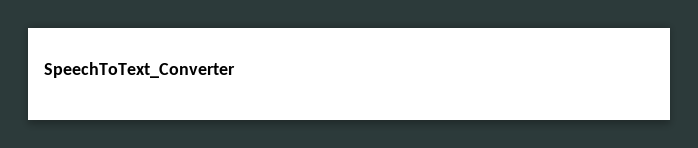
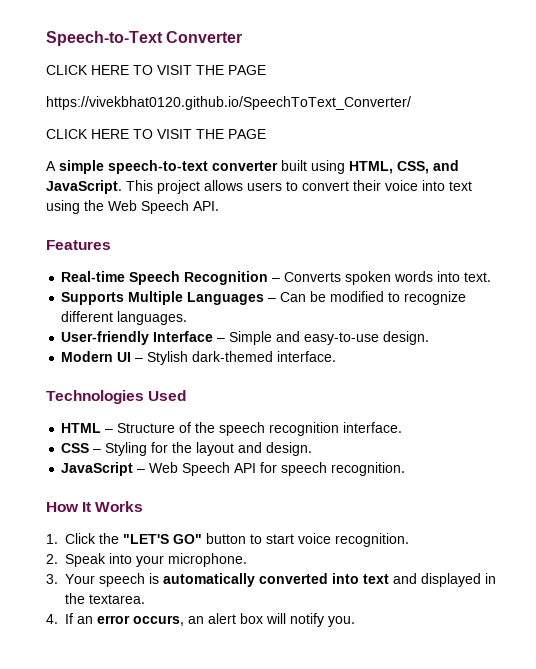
[44,62,235,78] SpeechToText_Converter -> [46,31,243,46] [46,65,266,75] [46,96,411,110] [46,129,266,139] [46,160,459,174] [46,180,472,194] [46,200,219,214] [46,240,111,250] [61,271,492,285] [61,291,467,305] [61,311,188,325] [61,331,430,345] [61,351,337,365] [46,390,187,404] [61,422,403,436] [61,442,313,456] [61,462,406,476] [46,501,144,512] [46,533,410,547] [46,553,248,567] [46,573,497,587] [65,593,146,604] [46,613,356,627] Speech-to-Text Converter // CLICK HERE TO VISIT THE PAGE // https://vivekbhat0120.github.io/SpeechToText_Converter/ // CLICK HERE TO VISIT THE PAGE // A simple speech-to-text converter built using HTML, CSS, and JavaScript. This project allows users to convert their voice into text using the Web Speech API. // Features // Real-time Speech Recognition – Converts spoken words into text. // Supports Multiple Languages – Can be modified to recognize different languages. // User-friendly Interface – Simple and easy-to-use design. // Modern UI – Stylish dark-themed interface. // Technologies Used // HTML – Structure of the speech recognition interface. // CSS – Styling for the layout and design. // JavaScript – Web Speech API for speech recognition. // How It Works // 1. Click the "LET'S GO" button to start voice recognition. // 2. Speak into your microphone. // 3. Your speech is automatically converted into text and displayed in the textarea. // 4. If an error occurs, an alert box will notify you.

